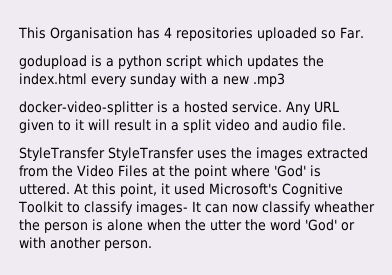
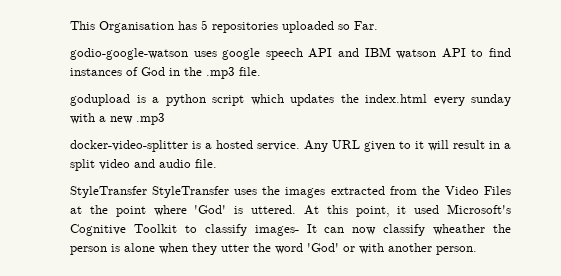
[164,27,172,38] 4 -> [201,20,208,30] 5
(364, 33) none -> [70,47,512,60] [70,67,261,79] // godio-google-watson uses google speech API and IBM watson API to find instances of God in the .mp3 file.
[185,219,206,231] the -> [192,243,217,255] they

